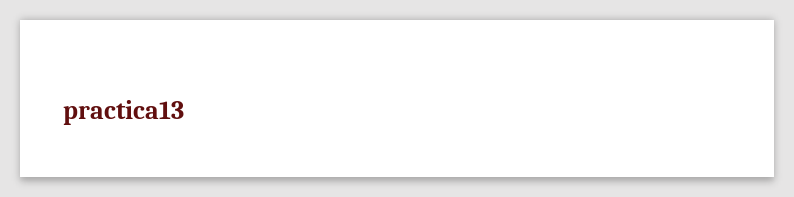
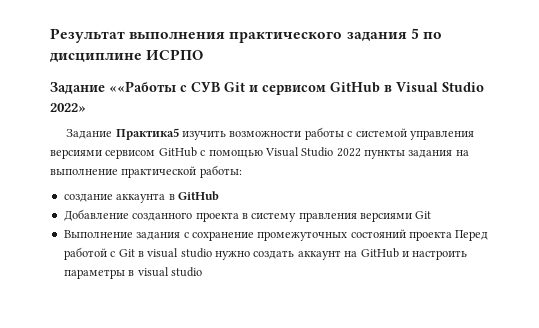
[63,100,184,125] practica13 -> [50,28,442,43] [50,49,204,63] [50,81,484,95] [50,103,86,112] [66,127,474,140] [50,147,469,159] [50,165,242,178] [63,191,219,203] [63,209,432,222] [63,229,489,241] [63,247,468,260] [63,267,202,279] Результат выполнения практического задания 5 по дисциплине ИСРПО // Задание ««Работы с СУВ Git и сервисом GitHub в Visual Studio 2022» // Задание Практика5 изучить возможности работы с системой управления версиями сервисом GitHub с помощью Visual Studio 2022 пункты задания на выполнение практической работы: // создание аккаунта в GitHub // Добавление созданного проекта в систему правления версиями Git // Выполнение задания с сохранение промежуточных состояний проекта Перед работой с Git в visual studio нужно создать аккаунт на GitHub и настроить параметры в visual studio

